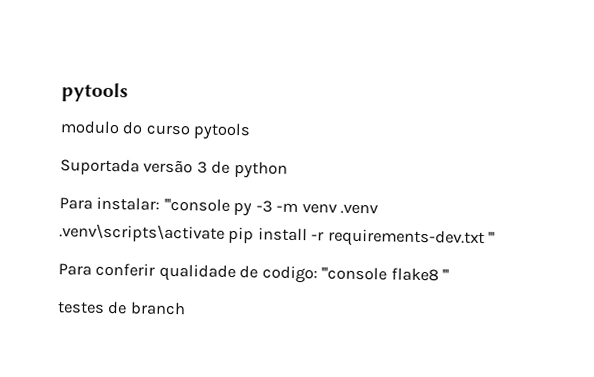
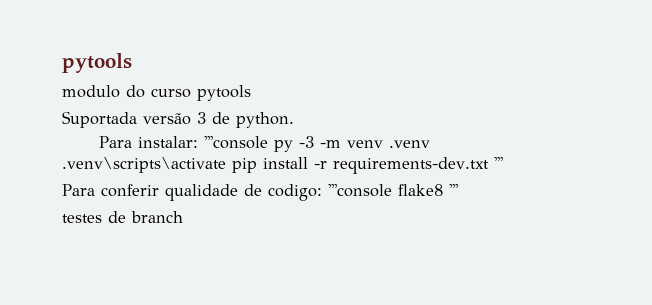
[233,160,288,179] python -> [236,112,294,128] python.

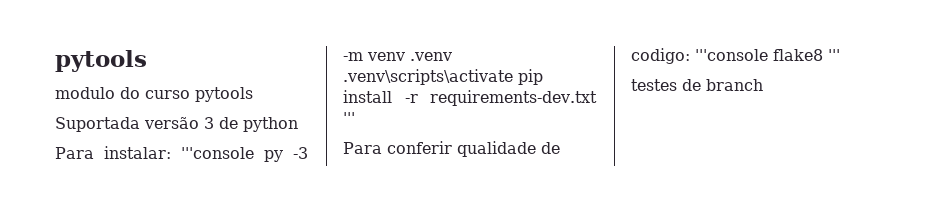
[236,112,294,128] python. -> [243,117,298,132] python

